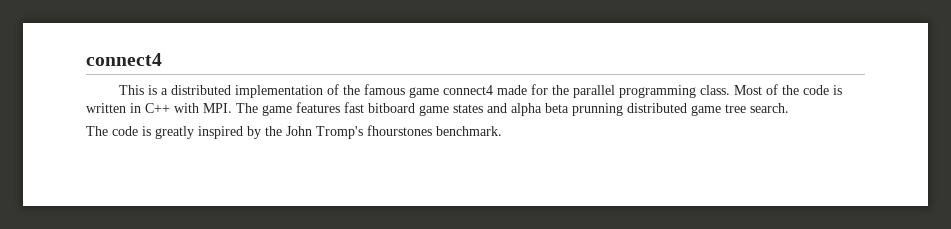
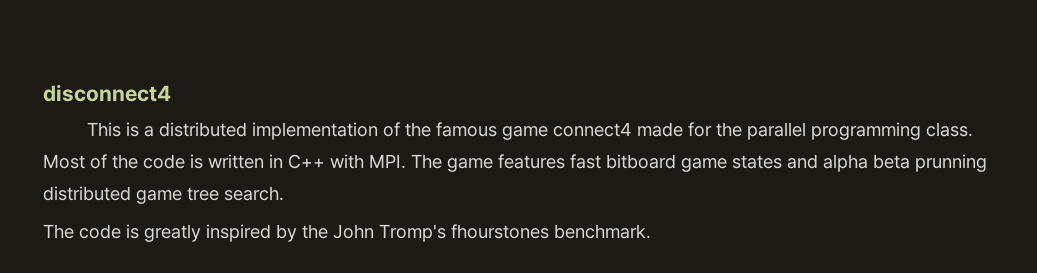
[86,53,162,66] connect4 -> [43,84,171,102] disconnect4

